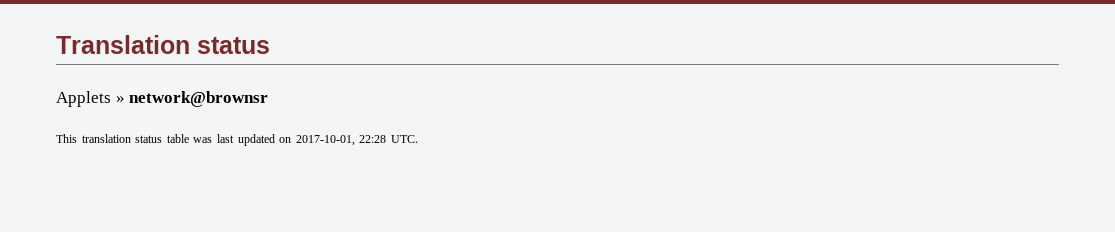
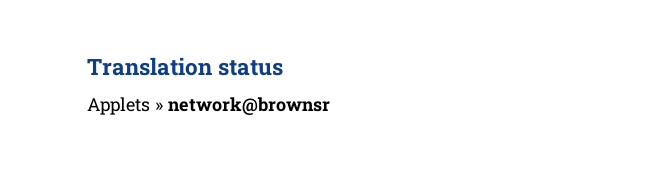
[56,134,418,146] // This translation status table was last updated on 2017-10-01, 22:28 UTC. -> (330, 106) none

